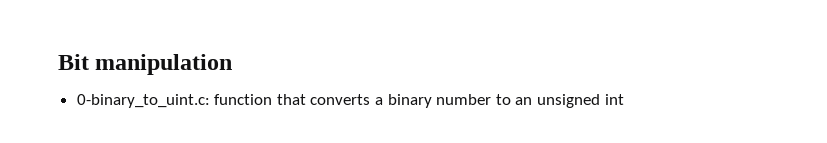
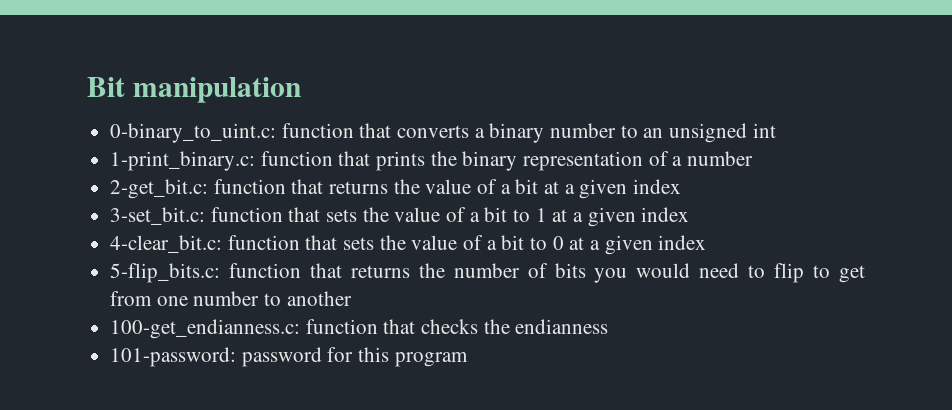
(624, 99) none -> [110,151,754,171] [110,179,682,199] [110,207,690,227] [110,235,707,255] [110,263,865,283] [110,291,352,306] [110,319,609,339] [110,347,468,367] // 1-print_binary.c: function that prints the binary representation of a number // 2-get_bit.c: function that returns the value of a bit at a given index // 3-set_bit.c: function that sets the value of a bit to 1 at a given index // 4-clear_bit.c: function that sets the value of a bit to 0 at a given index // 5-flip_bits.c: function that returns the number of bits you would need to flip to get from one number to another // 100-get_endianness.c: function that checks the endianness // 101-password: password for this program

